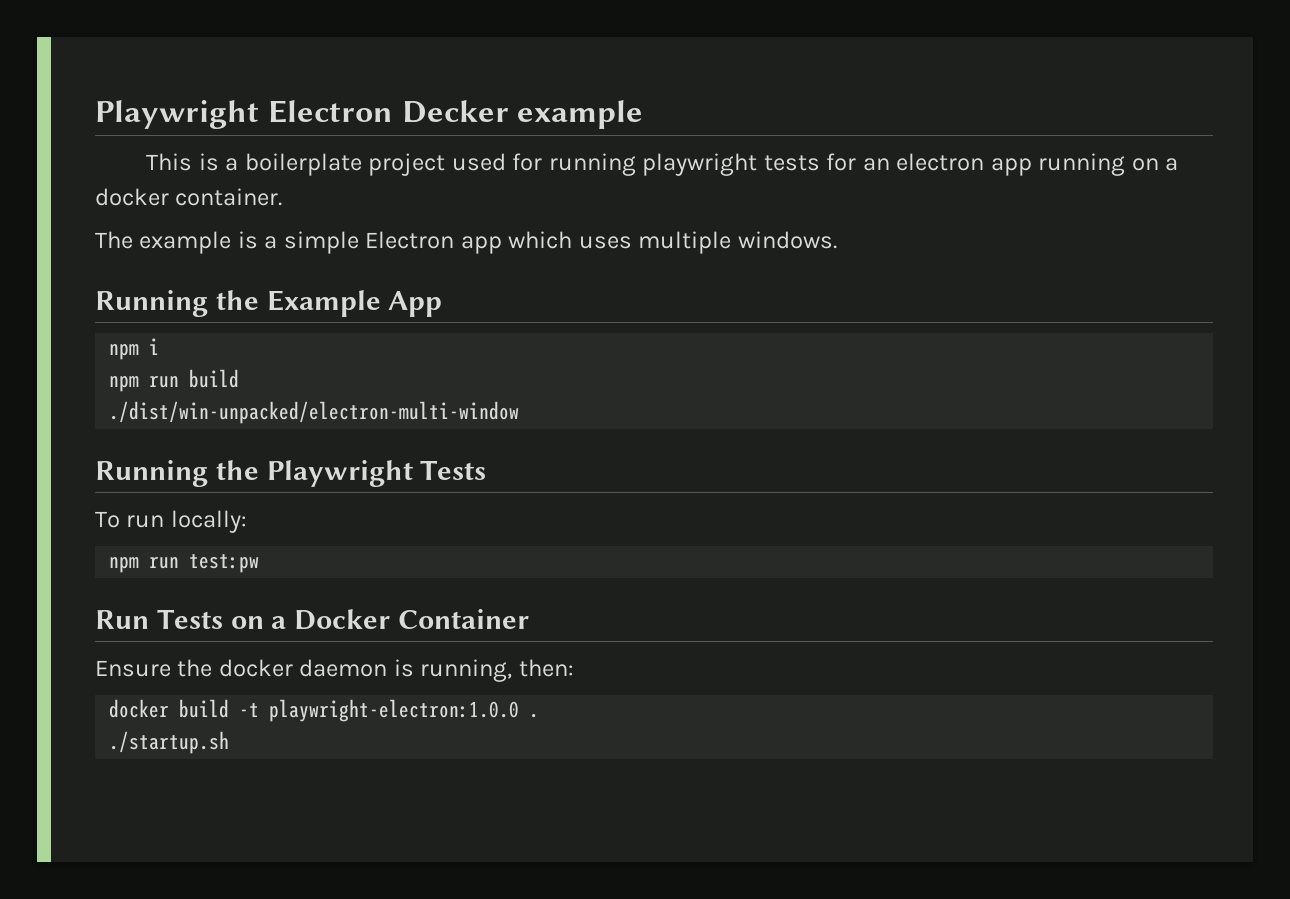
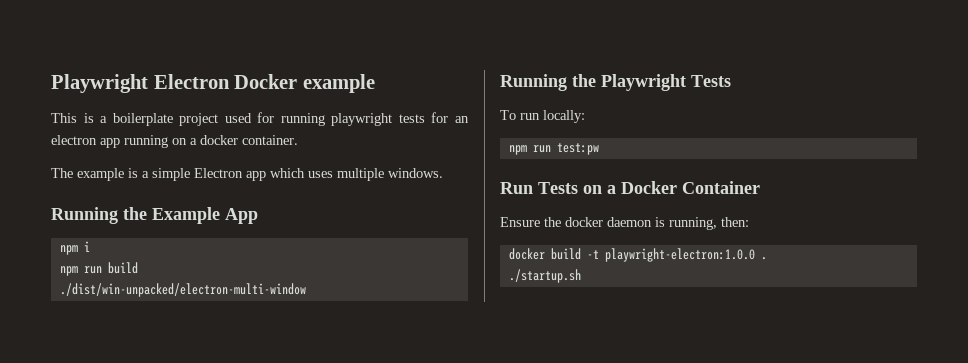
[401,100,509,123] Decker -> [234,74,298,89] Docker

